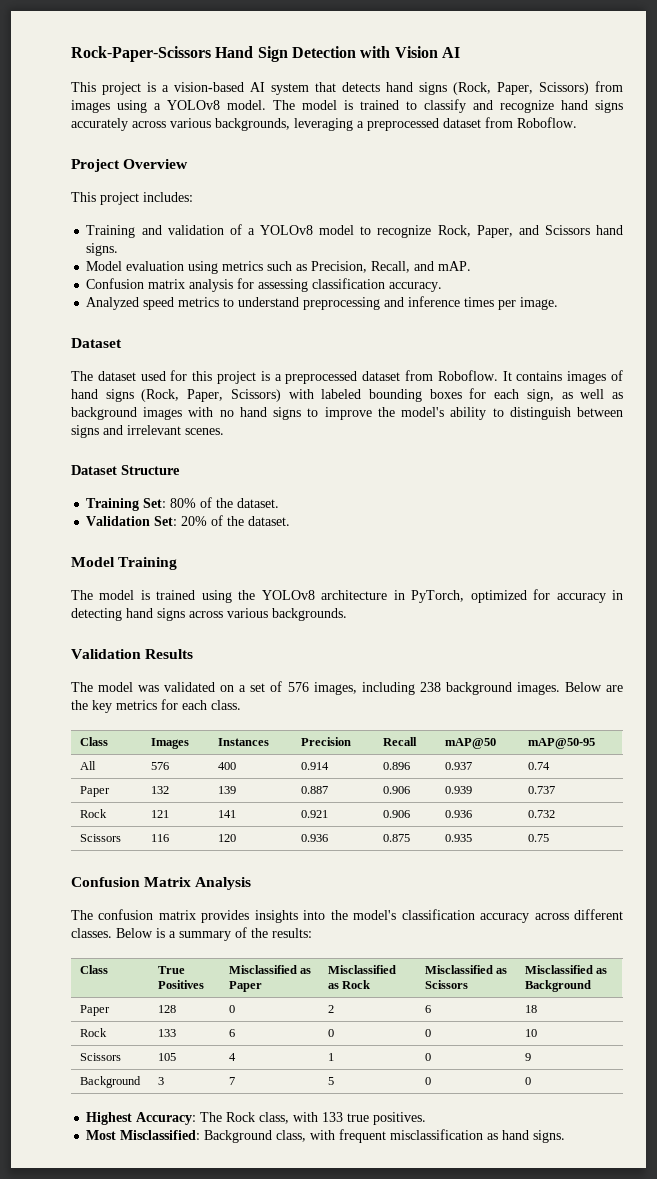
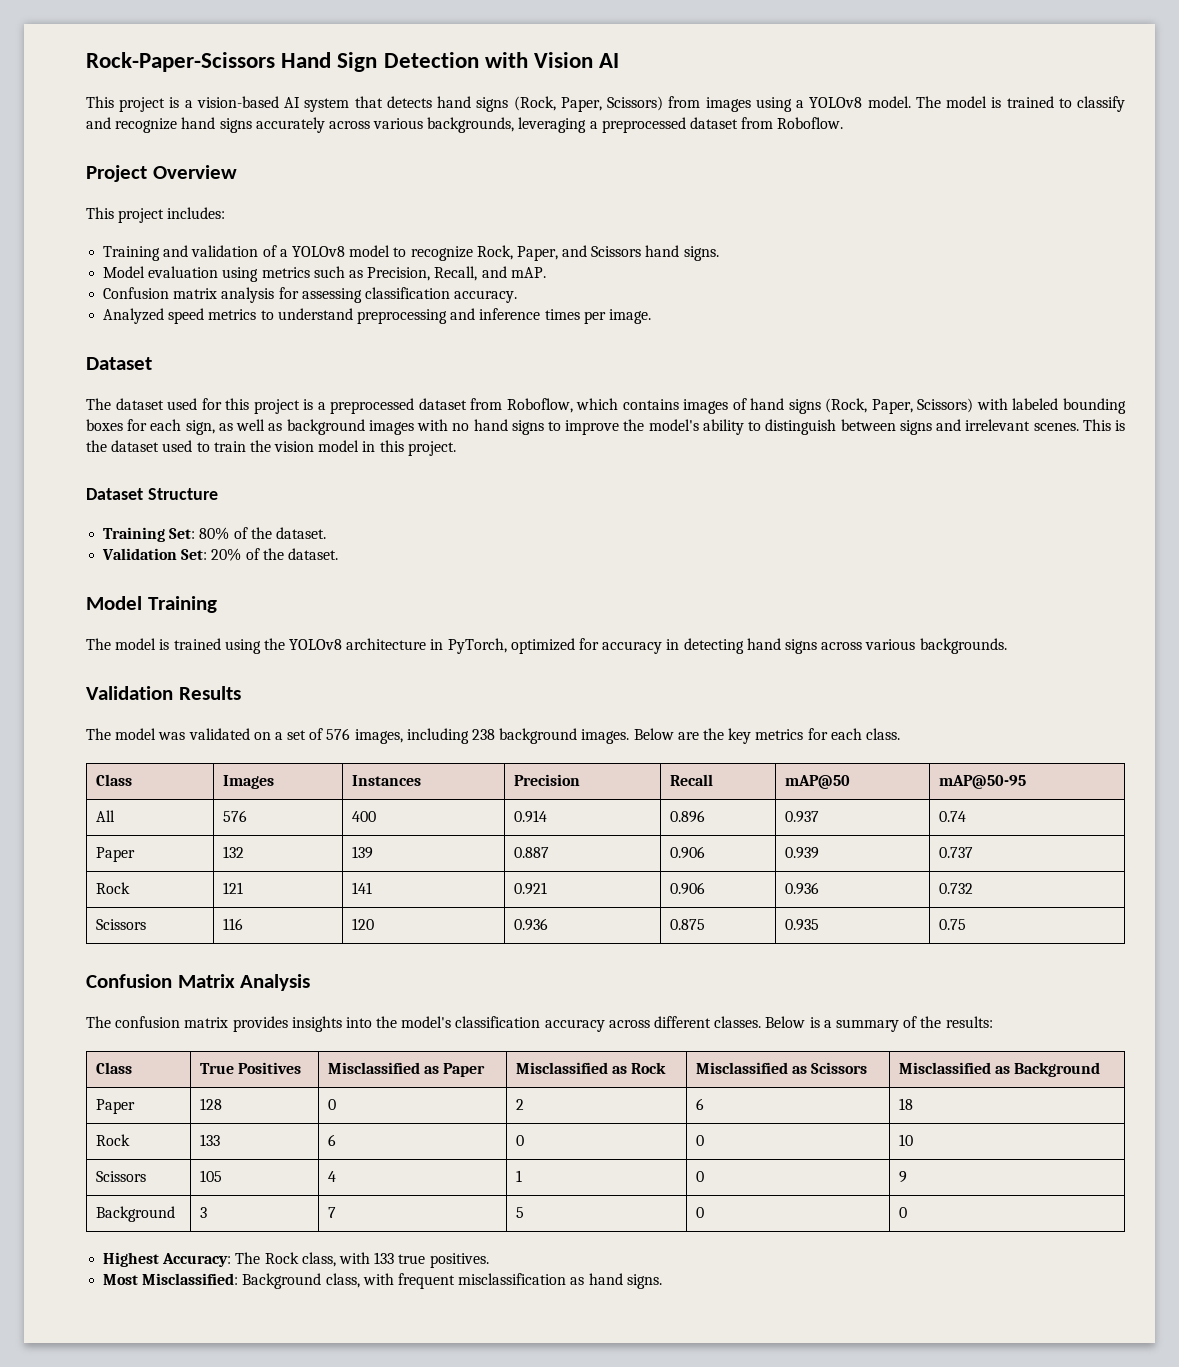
[437,370,512,381] Roboflow. It -> [506,398,619,413] Roboflow, which
(224, 431) none -> [1082,419,1126,431] [86,440,456,456] This is the dataset used to train the vision model in this project.

